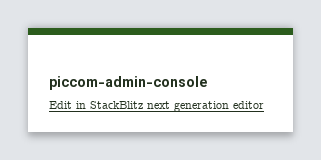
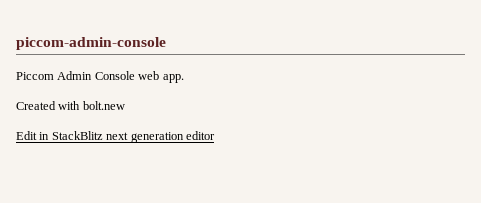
(207, 83) none -> [16,71,184,83] [16,101,125,110] // Piccom Admin Console web app. // Created with bolt.new

